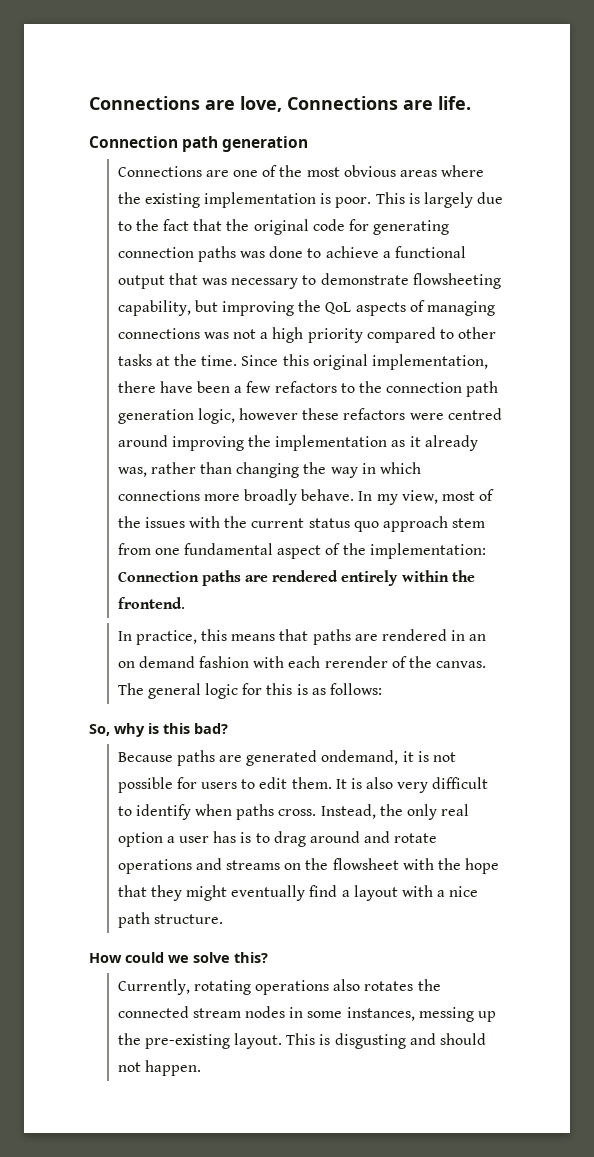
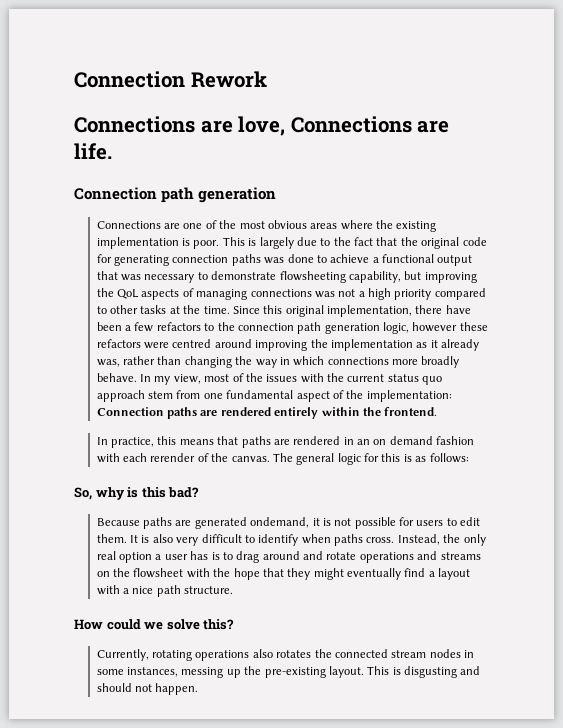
(89, 103) none -> [74,71,267,88] Connection Rework //

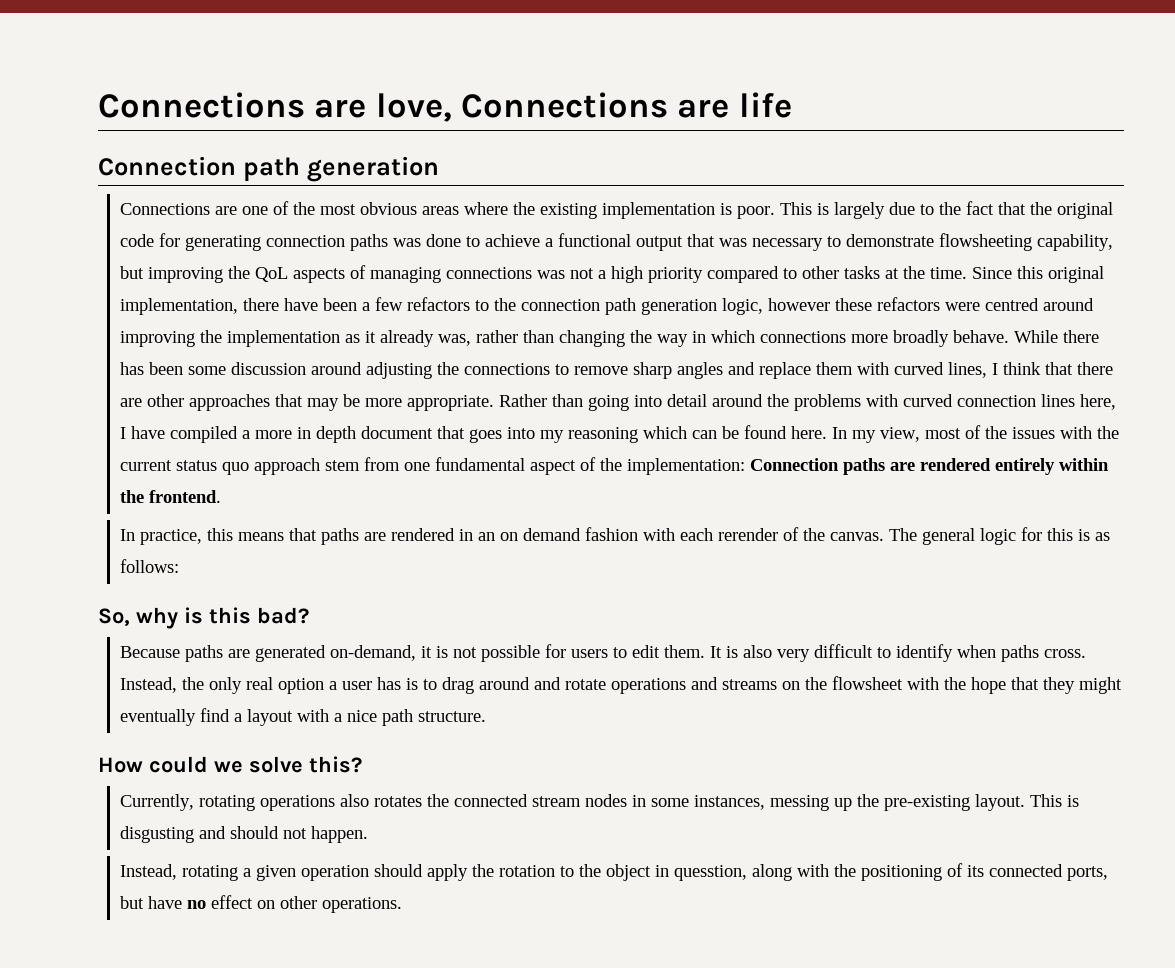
[74,71,267,88] Connection Rework // -> (98, 105) none
[74,143,112,160] life. -> [738,92,792,118] life
(137, 377) none -> [1013,330,1099,343] [119,362,1113,379] [119,394,1116,411] [119,425,827,443] While there has been some discussion around adjusting the connections to remove sharp angles and replace them with curved lines, I think that there are other approaches that may be more appropriate. Rather than going into detail around the problems with curved connection lines here, I have compiled a more in depth document that goes into my reasoning which can be found here.
[250,517,310,528] ondemand, -> [329,645,416,661] on-demand,
(199, 689) none -> [119,863,1108,881] [119,895,402,913] // Instead, rotating a given operation should apply the rotation to the object in quesstion, along with the positioning of its connected ports, but have no effect on other operations.

